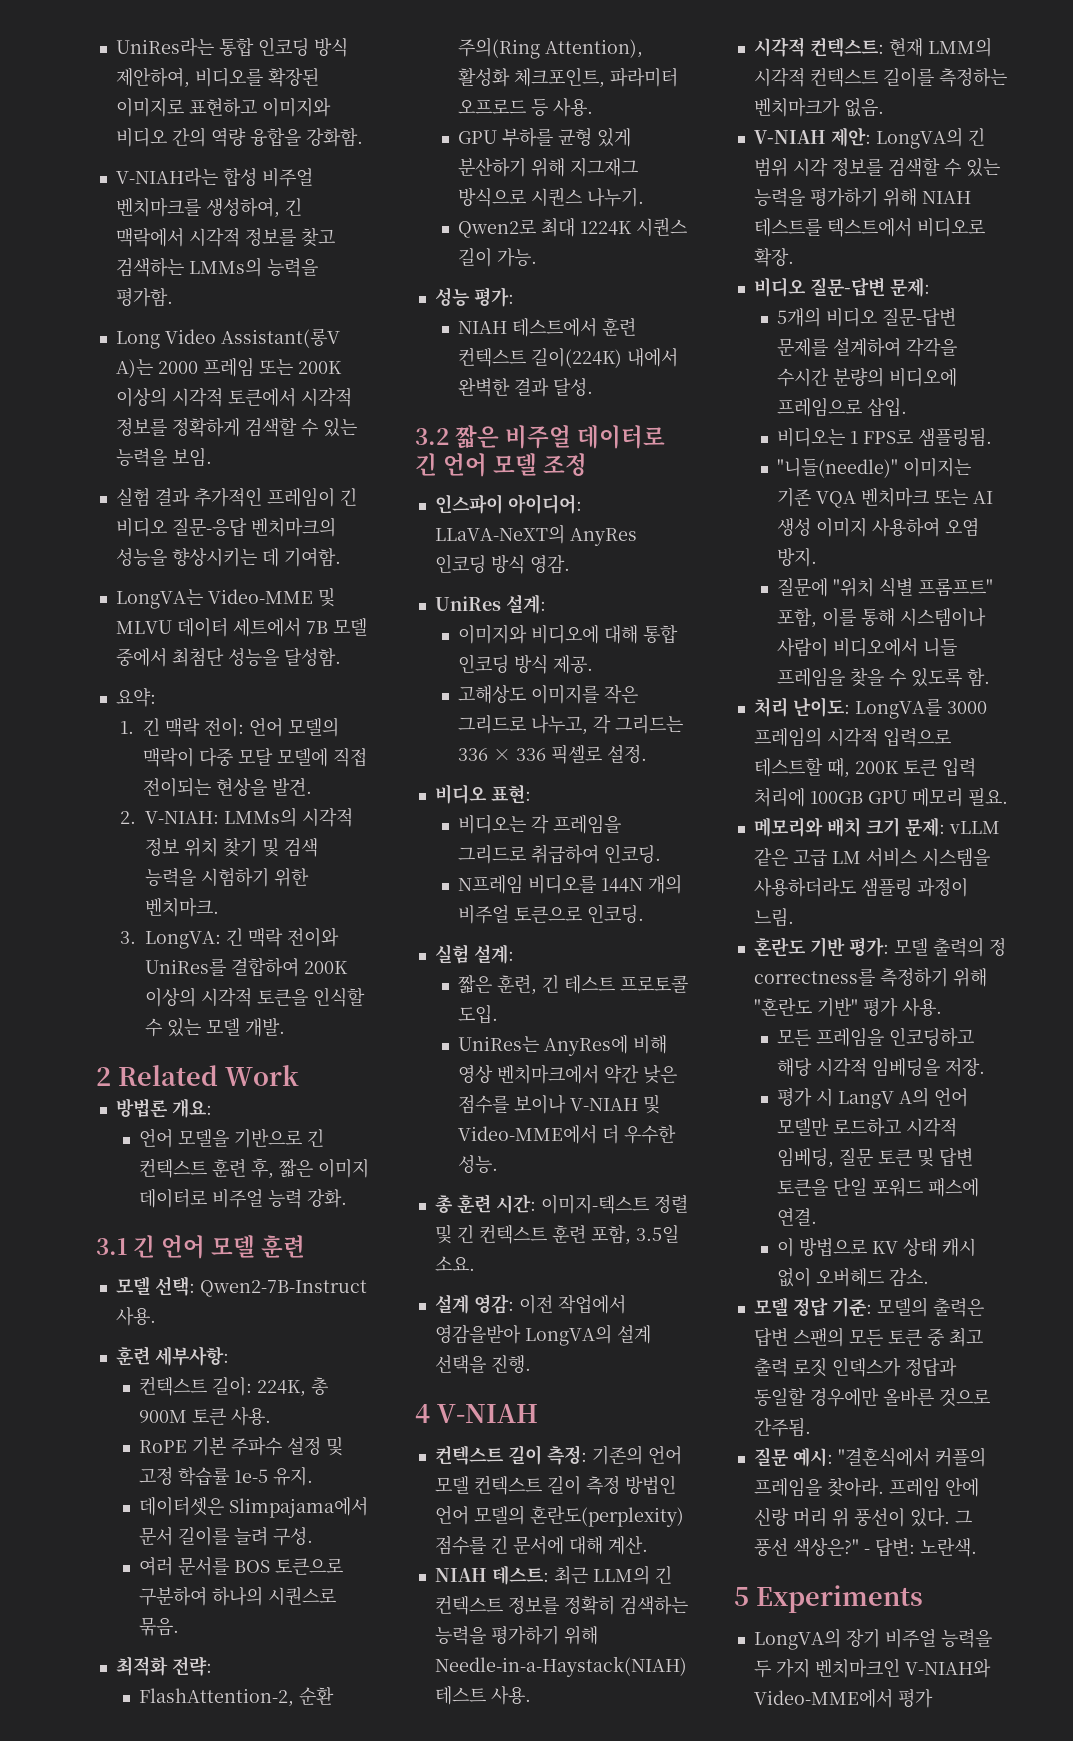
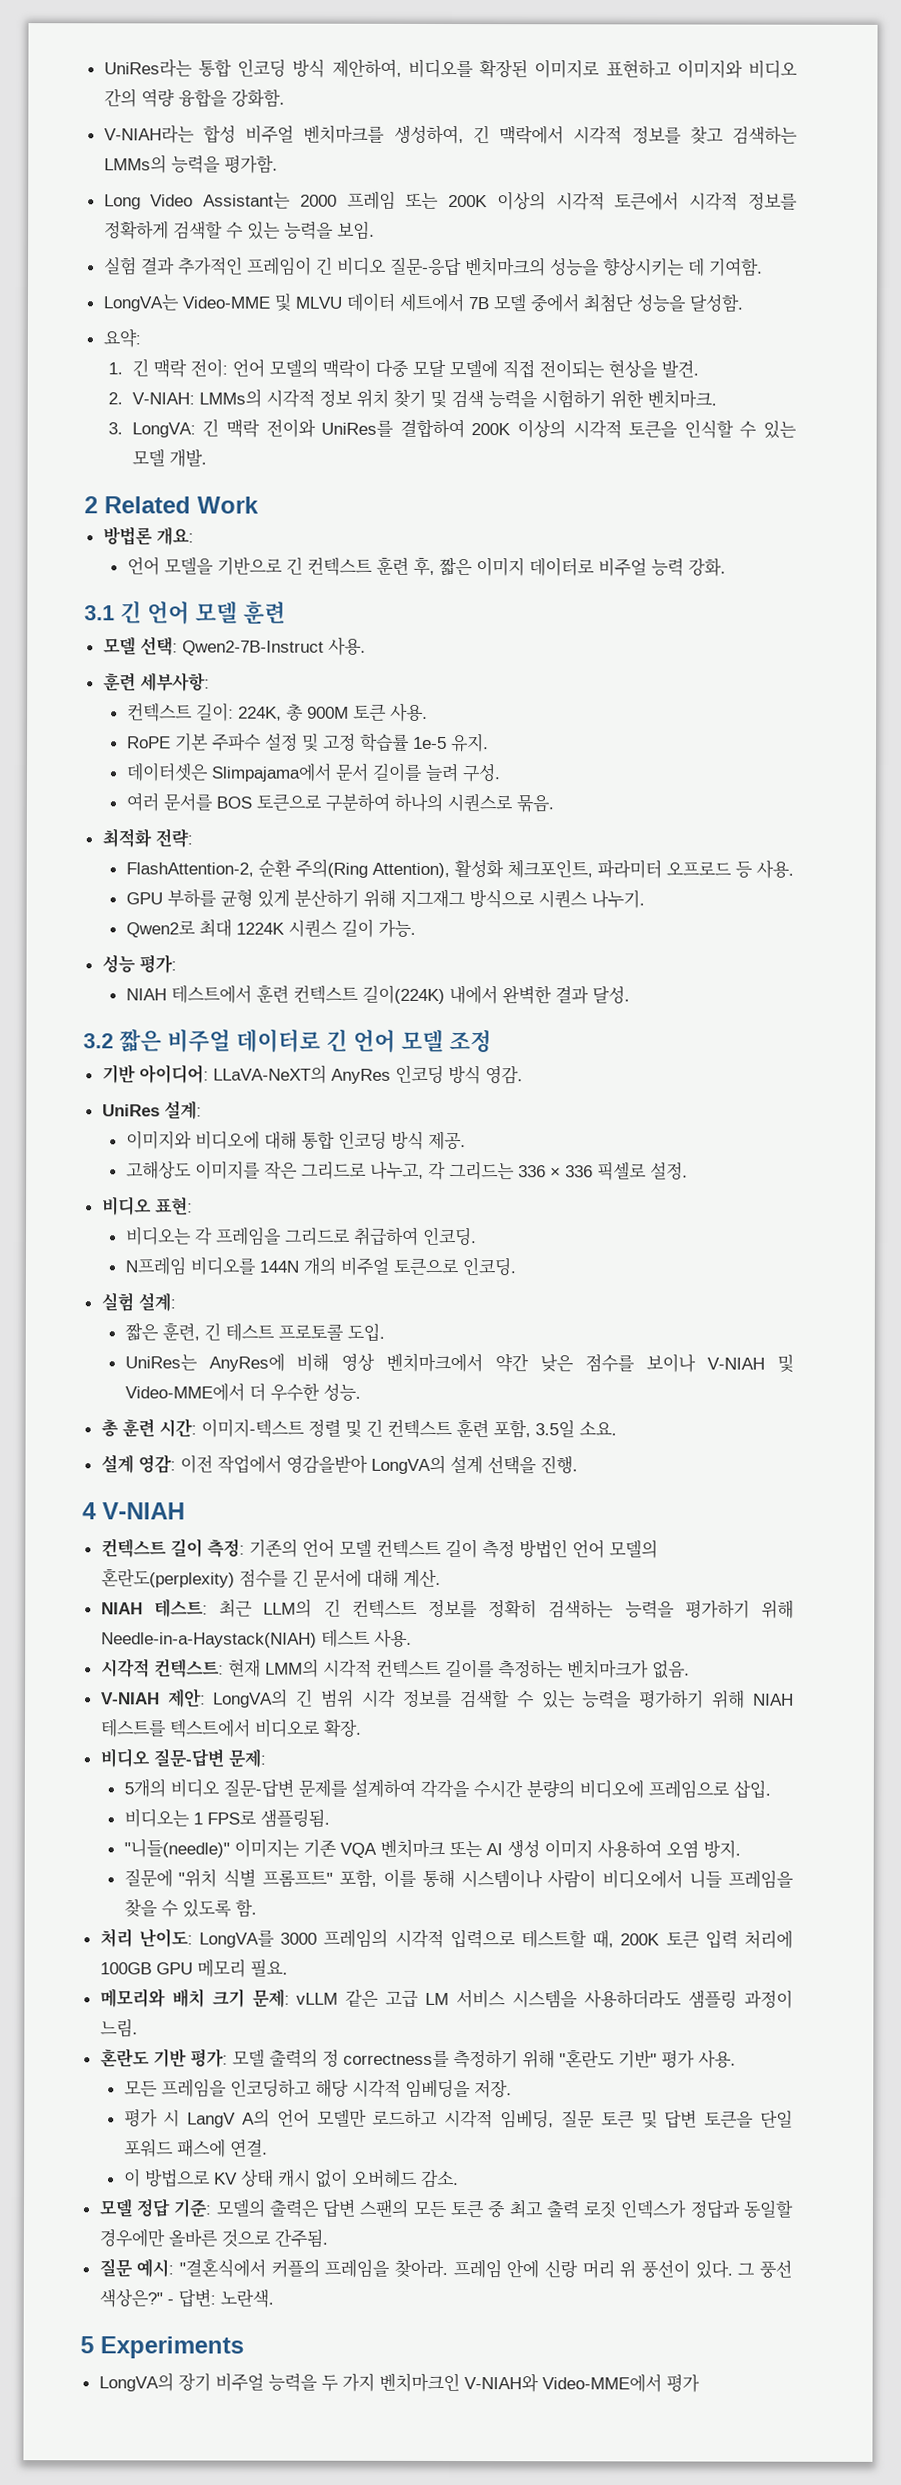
[220,328,340,348] [115,359,153,378] Assistant(롱V A)는 -> [203,192,292,209] Assistant는
[434,494,503,514] 인스파이 -> [101,1064,136,1084] 기반

